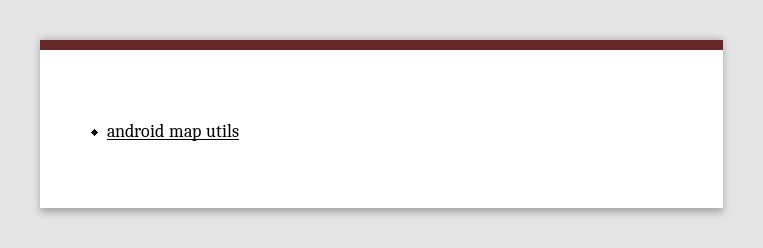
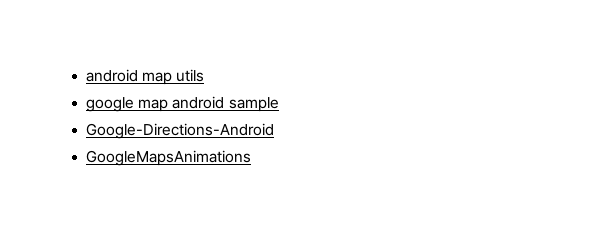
(239, 130) none -> [86,96,279,112] [86,123,275,139] [86,150,252,166] // google map android sample // Google-Directions-Android // GoogleMapsAnimations

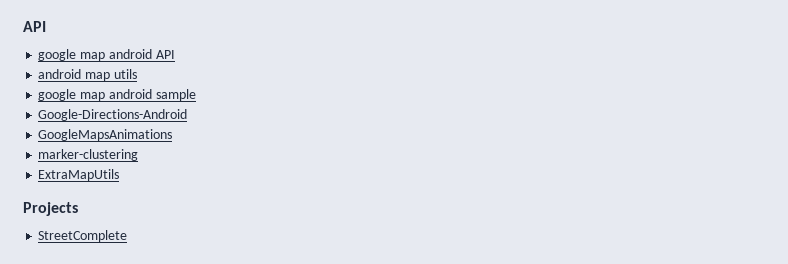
(86, 75) none -> [23,21,46,32] [38,49,175,61] API // google map android API //
(252, 158) none -> [38,149,139,161] [38,169,120,181] [23,202,78,216] [38,230,128,242] // marker-clustering // ExtraMapUtils // Projects // StreetComplete

